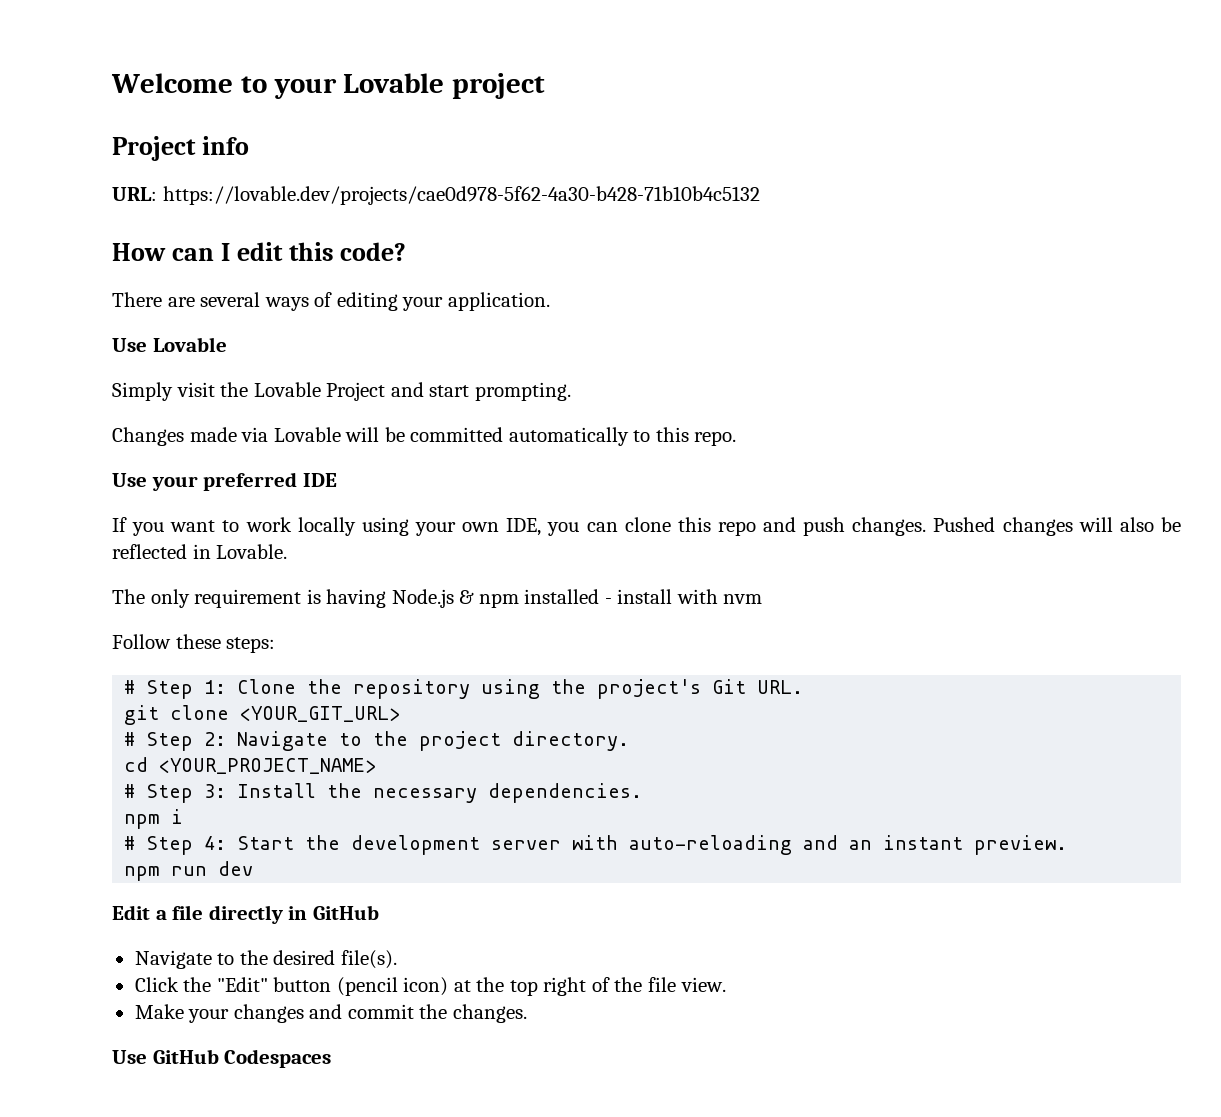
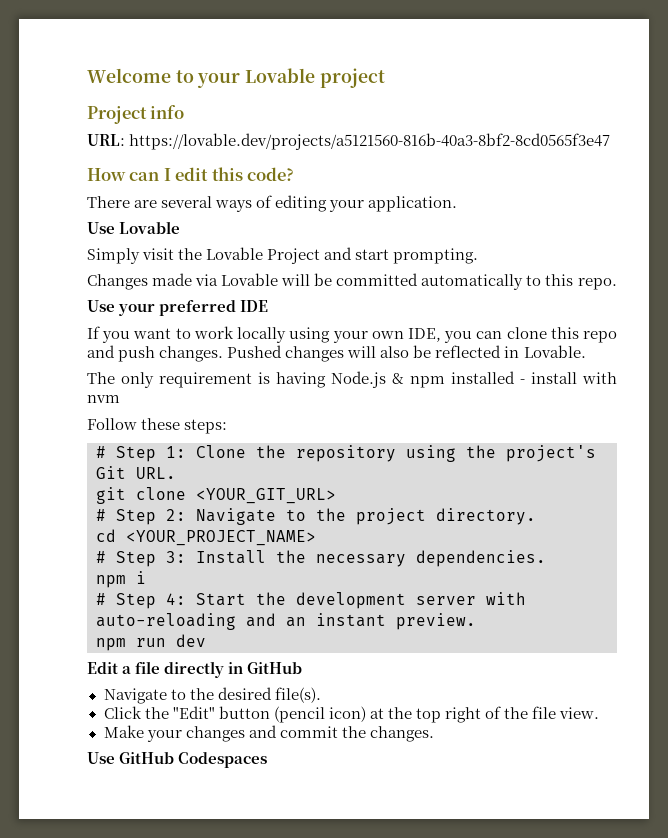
[162,186,760,205] https://lovable.dev/projects/cae0d978-5f62-4a30-b428-71b10b4c5132 -> [129,133,611,150] https://lovable.dev/projects/a5121560-816b-40a3-8bf2-8cd0565f3e47

